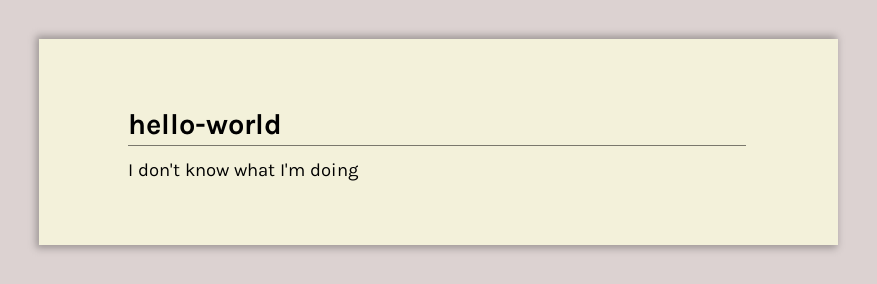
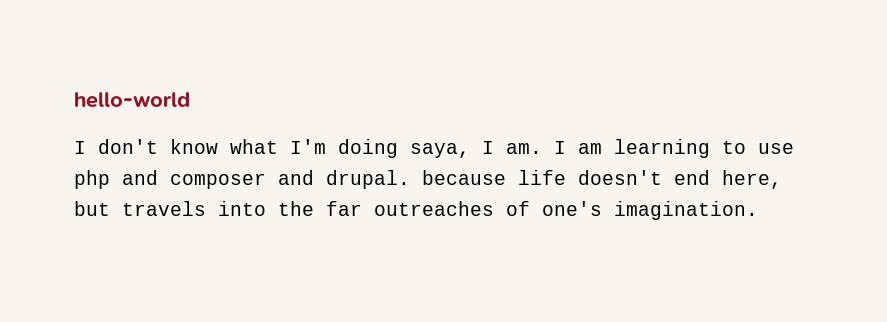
(359, 172) none -> [410,139,794,158] [74,170,782,189] [74,201,758,220] saya, I am. I am learning to use php and composer and drupal. because life doesn't end here, but travels into the far outreaches of one's imagination.

